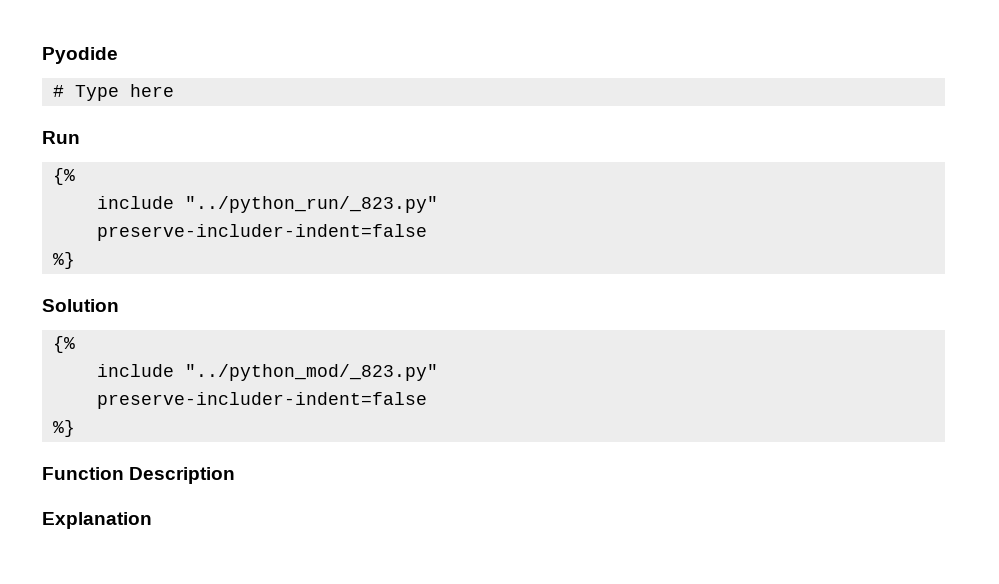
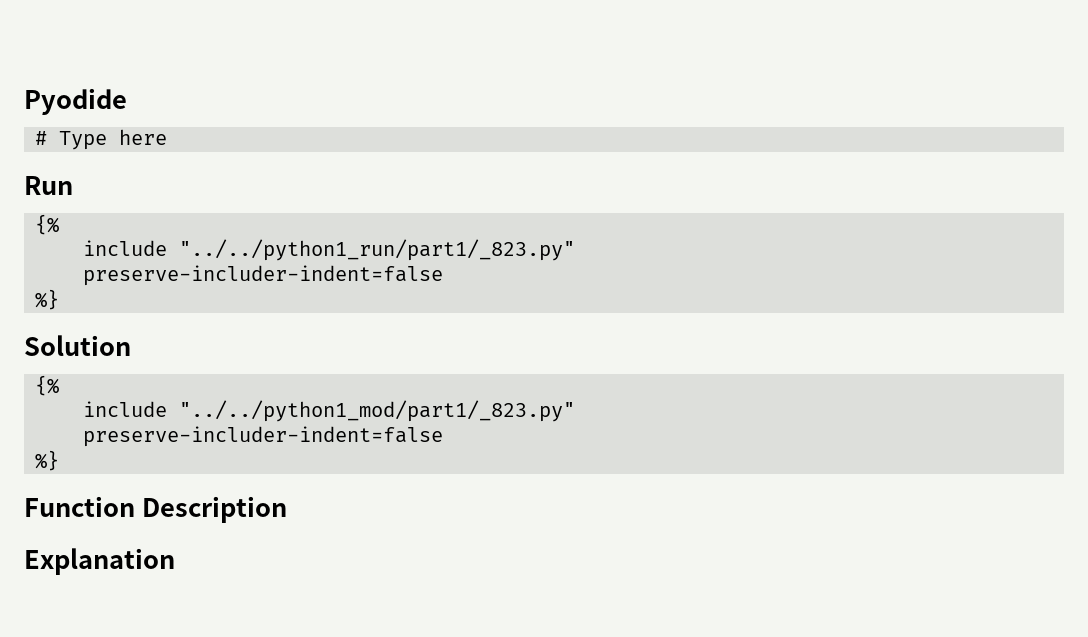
[185,196,439,213] "../python_run/_823.py" -> [179,239,576,261] "../../python1_run/part1/_823.py"
[185,364,439,381] "../python_mod/_823.py" -> [179,400,576,422] "../../python1_mod/part1/_823.py"

